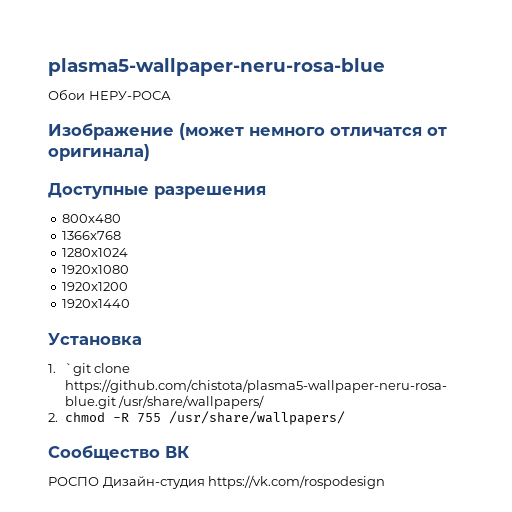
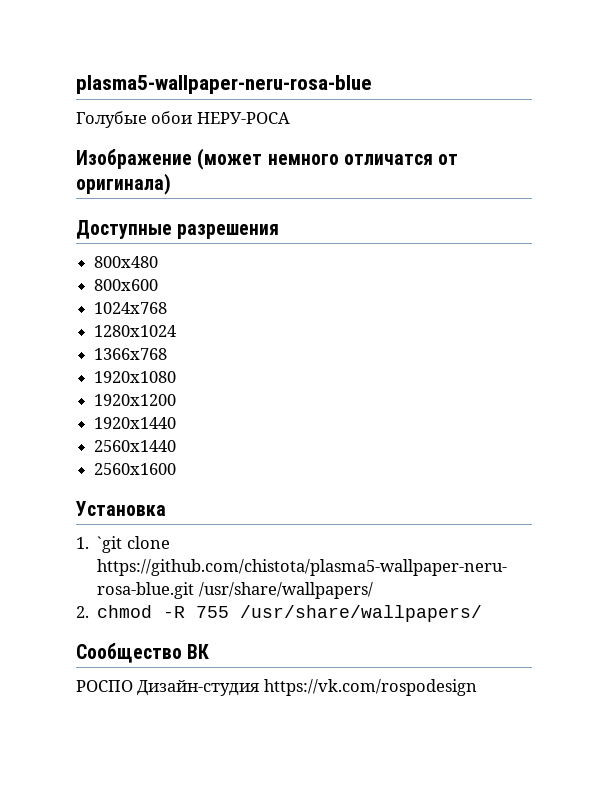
[48,89,85,100] Обои -> [76,111,193,128] Голубые обои
[62,231,122,240] 1366x768 -> [94,279,159,291] [94,302,168,314] 800x600 // 1024x768
(129, 252) none -> [94,348,168,360] // 1366x768
(131, 303) none -> [94,440,177,452] [94,463,177,475] // 2560x1440 // 2560x1600

